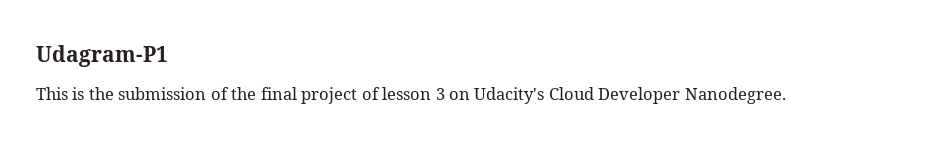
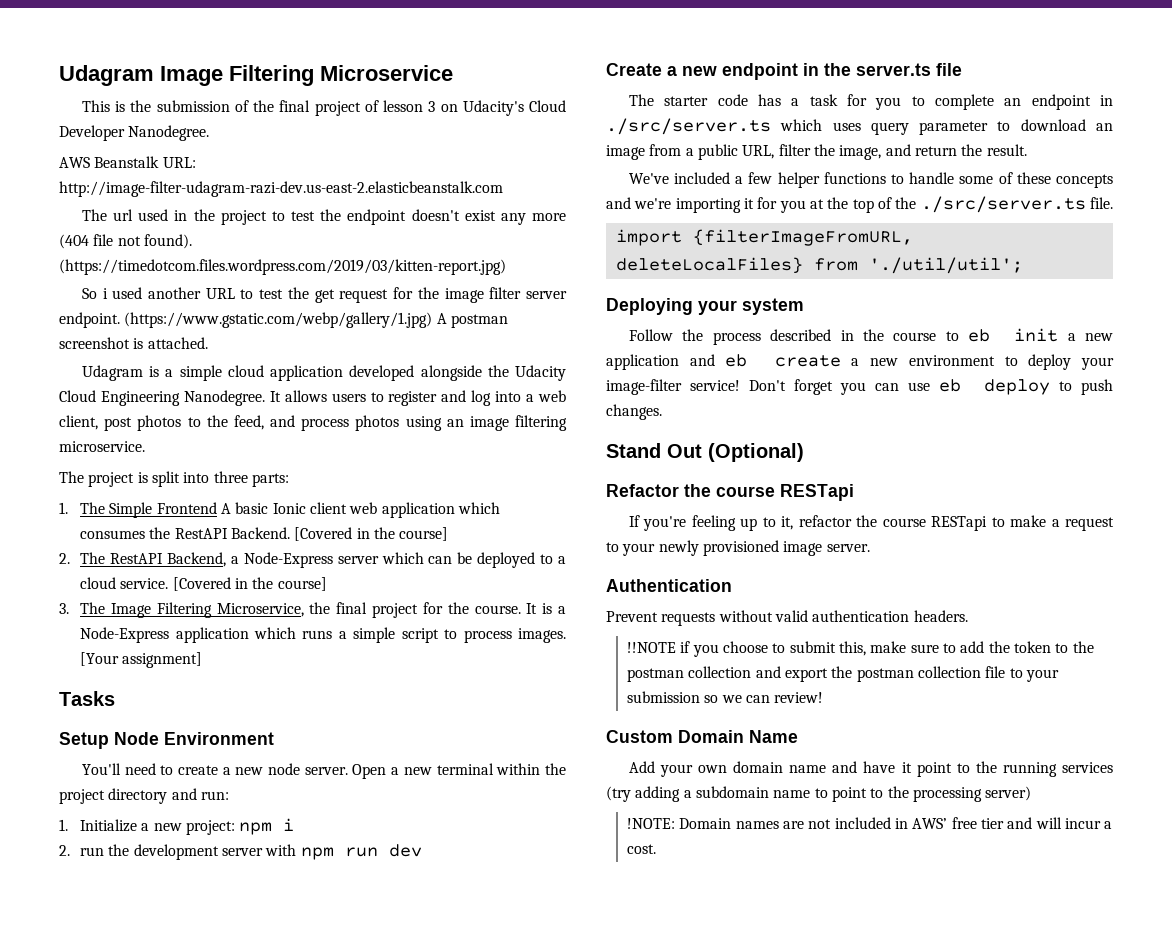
[36,45,168,67] Udagram-P1 -> [59,65,453,86] Udagram Image Filtering Microservice
(786, 95) none -> [59,156,196,168] [59,181,503,197] [81,209,566,225] [59,234,192,249] [59,259,506,275] [81,287,568,303] [59,312,508,328] [59,337,208,349] [81,365,566,381] [59,390,567,406] [59,415,567,431] [59,441,145,452] [59,471,289,487] [59,502,500,518] [80,527,449,541] [59,552,567,568] [80,577,327,591] [59,602,567,618] [80,627,567,643] [80,652,203,668] [59,691,115,706] [59,732,274,749] [81,763,567,779] [59,788,229,804] [59,818,295,835] [59,844,422,860] [606,63,962,80] [628,94,1113,110] [606,118,1113,135] [606,144,1027,160] [628,172,1113,188] [606,196,1113,213] [615,229,913,246] [615,257,1023,274] [606,298,804,315] [628,328,1113,345] [606,354,1114,370] [606,379,1113,395] [606,404,662,420] [606,443,804,462] [606,484,854,501] [628,515,1114,531] [606,540,870,556] [606,579,732,592] [606,610,968,626] [627,641,1094,657] [627,666,1059,682] [627,691,824,703] [606,730,798,743] [628,761,1113,777] [606,786,1032,802] [627,817,1113,829] [627,844,657,854] // AWS Beanstalk URL: http://image-filter-udagram-razi-dev.us-east-2.elasticbeanstalk.com // The url used in the project to test the endpoint doesn't exist any more (404 file not found). (https://timedotcom.files.wordpress.com/2019/03/kitten-report.jpg) // So i used another URL to test the get request for the image filter server endpoint. (https://www.gstatic.com/webp/gallery/1.jpg) A postman screenshot is attached. // Udagram is a simple cloud application developed alongside the Udacity Cloud Engineering Nanodegree. It allows users to register and log into a web client, post photos to the feed, and process photos using an image filtering microservice. // The project is split into three parts: // 1. The Simple Frontend A basic Ionic client web application which consumes the RestAPI Backend. [Covered in the course] // 2. The RestAPI Backend, a Node-Express server which can be deployed to a cloud service. [Covered in the course] // 3. The Image Filtering Microservice, the final project for the course. It is a Node-Express application which runs a simple script to process images. [Your assignment] // Tasks // Setup Node Environment // You'll need to create a new node server. Open a new terminal within the project directory and run: // 1. Initialize a new project: npm i // 2. run the development server with npm run dev // Create a new endpoint in the server.ts file // The starter code has a task for you to complete an endpoint in ./src/server.ts which uses query parameter to download an image from a public URL, filter the image, and return the result. // We've included a few helper functions to handle some of these concepts and we're importing it for you at the top of the ./src/server.ts file. // import {filterImageFromURL, deleteLocalFiles} from './util/util'; // Deploying your system // Follow the process described in the course to eb init a new application and eb create a new environment to deploy your image-filter service! Don't forget you can use eb deploy to push changes. // Stand Out (Optional) // Refactor the course RESTapi // If you're feeling up to it, refactor the course RESTapi to make a request to your newly provisioned image server. // Authentication // Prevent requests without valid authentication headers. // !!NOTE if you choose to submit this, make sure to add the token to the postman collection and export the postman collection file to your submission so we can review! // Custom Domain Name // Add your own domain name and have it point to the running services (try adding a subdomain name to point to the processing server) // !NOTE: Domain names are not included in AWS’ free tier and will incur a cost.

